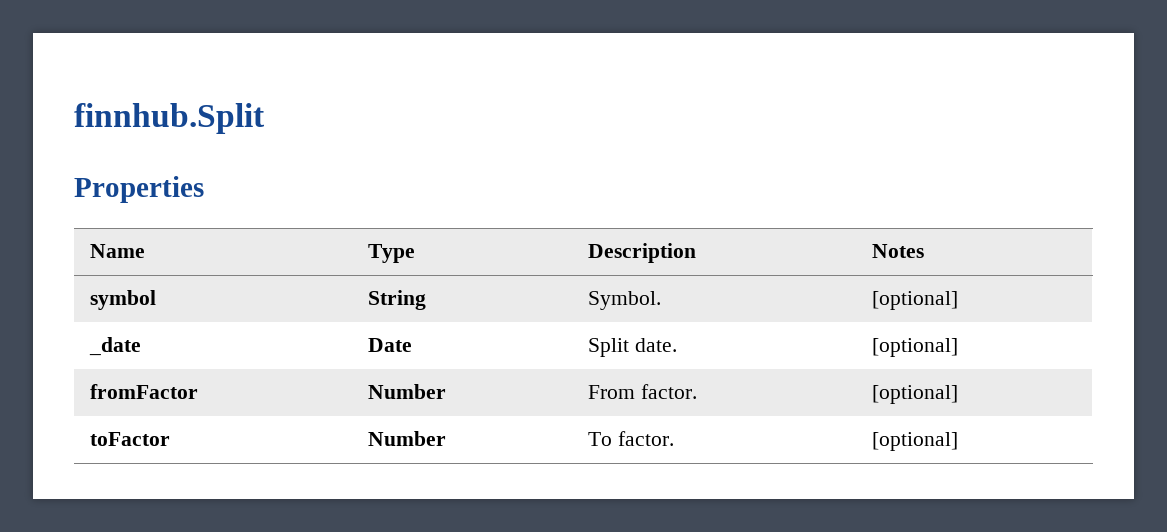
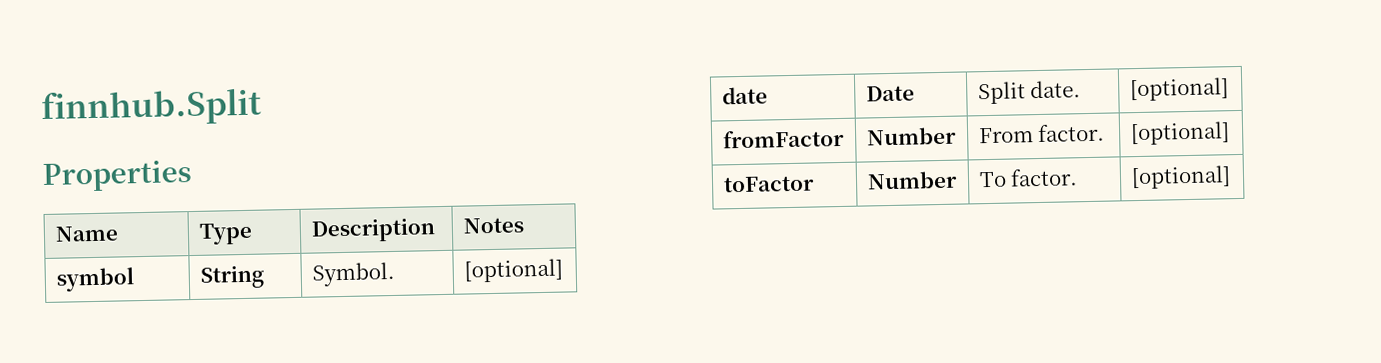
[89,337,142,356] _date -> [721,86,768,105] date

